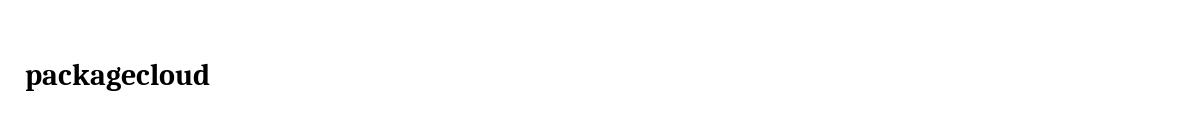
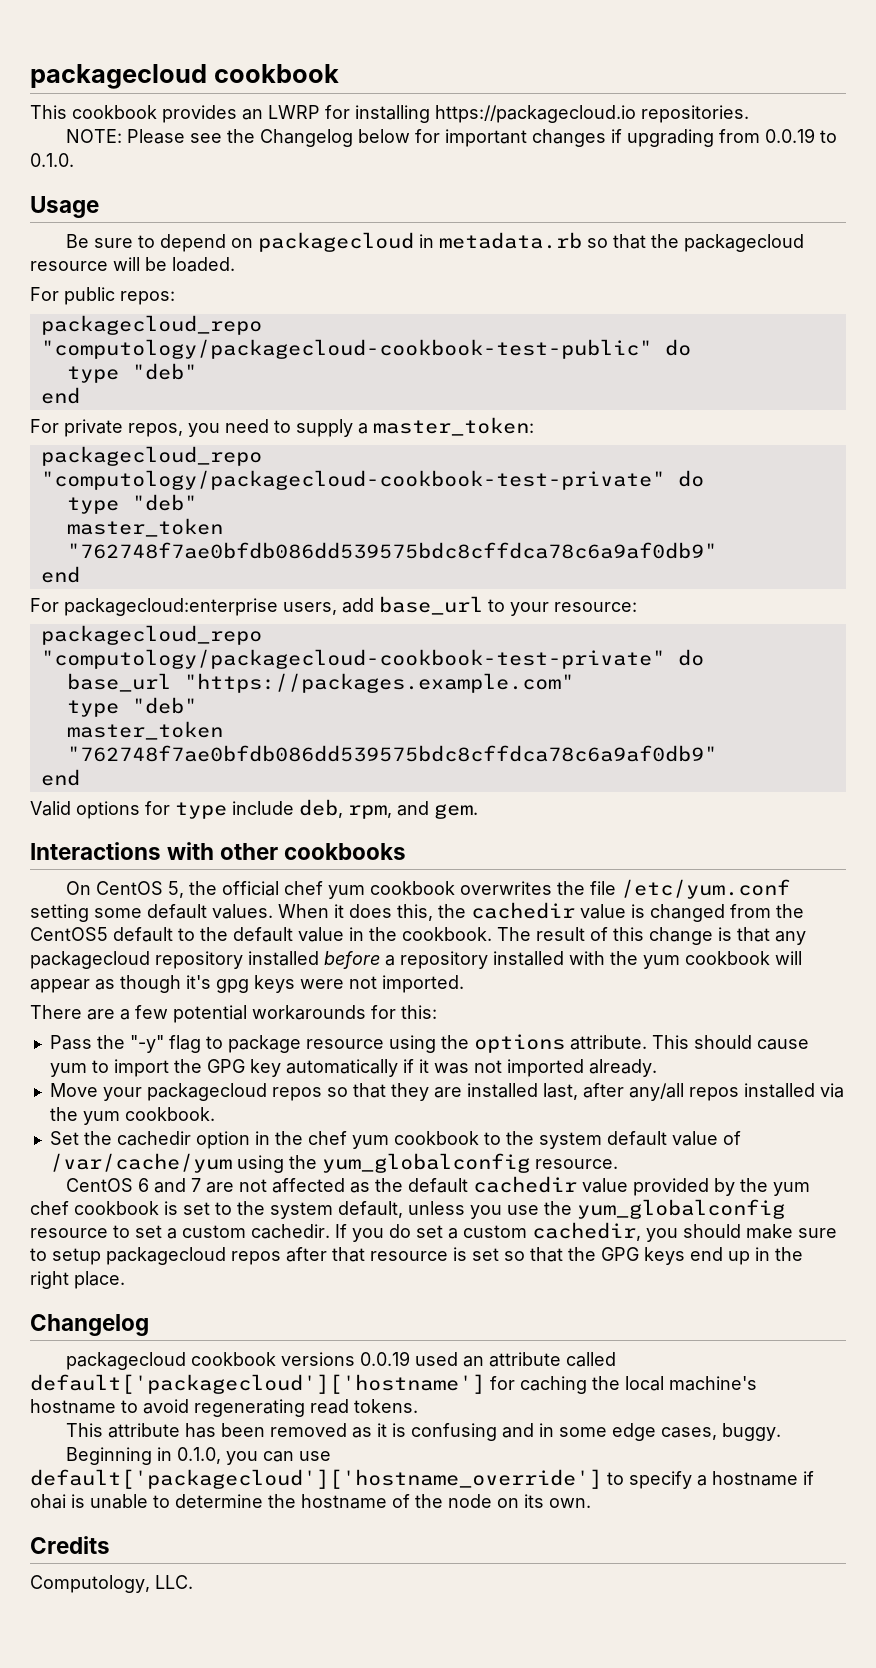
[25,63,210,91] packagecloud -> [30,64,339,89] [30,105,749,123] [66,128,838,147] [30,153,74,167] [30,196,99,218] [66,232,805,252] [30,257,235,272] [30,287,175,305] [40,315,262,335] [40,339,691,359] [66,363,197,383] [40,387,80,404] [30,417,534,437] [40,446,262,466] [40,470,704,490] [66,494,197,514] [66,518,223,537] [66,542,717,559] [40,566,80,583] [30,596,637,616] [40,625,262,645] [40,649,704,669] [66,673,574,693] [66,697,197,717] [66,721,223,740] [66,745,717,762] [40,769,80,786] [30,799,478,819] [30,842,407,860] [66,879,791,899] [30,902,804,922] [30,927,806,945] [30,951,802,969] [30,975,464,993] [30,1005,437,1023] [49,1034,809,1053] [49,1059,657,1077] [49,1083,844,1101] [49,1107,215,1125] [49,1131,741,1149] [49,1153,618,1173] [66,1176,811,1196] [30,1199,785,1219] [30,1222,837,1242] [30,1247,803,1265] [30,1271,125,1289] [30,1314,149,1336] [66,1351,617,1370] [30,1374,757,1394] [30,1399,418,1417] [66,1423,782,1441] [66,1447,332,1465] [30,1469,814,1489] [30,1494,591,1509] [30,1536,110,1554] [30,1575,193,1593] packagecloud cookbook // This cookbook provides an LWRP for installing https://packagecloud.io repositories. // NOTE: Please see the Changelog below for important changes if upgrading from 0.0.19 to 0.1.0. // Usage // Be sure to depend on packagecloud in metadata.rb so that the packagecloud resource will be loaded. // For public repos: // packagecloud_repo "computology/packagecloud-cookbook-test-public" do // type "deb" // end // For private repos, you need to supply a master_token: // packagecloud_repo "computology/packagecloud-cookbook-test-private" do // type "deb" // master_token "762748f7ae0bfdb086dd539575bdc8cffdca78c6a9af0db9" // end // For packagecloud:enterprise users, add base_url to your resource: // packagecloud_repo "computology/packagecloud-cookbook-test-private" do // base_url "https://packages.example.com" // type "deb" // master_token "762748f7ae0bfdb086dd539575bdc8cffdca78c6a9af0db9" // end // Valid options for type include deb, rpm, and gem. // Interactions with other cookbooks // On CentOS 5, the official chef yum cookbook overwrites the file /etc/yum.conf setting some default values. When it does this, the cachedir value is changed from the CentOS5 default to the default value in the cookbook. The result of this change is that any packagecloud repository installed before a repository installed with the yum cookbook will appear as though it's gpg keys were not imported. // There are a few potential workarounds for this: // Pass the "-y" flag to package resource using the options attribute. This should cause yum to import the GPG key automatically if it was not imported already. // Move your packagecloud repos so that they are installed last, after any/all repos installed via the yum cookbook. // Set the cachedir option in the chef yum cookbook to the system default value of /var/cache/yum using the yum_globalconfig resource. // CentOS 6 and 7 are not affected as the default cachedir value provided by the yum chef cookbook is set to the system default, unless you use the yum_globalconfig resource to set a custom cachedir. If you do set a custom cachedir, you should make sure to setup packagecloud repos after that resource is set so that the GPG keys end up in the right place. // Changelog // packagecloud cookbook versions 0.0.19 used an attribute called default['packagecloud']['hostname'] for caching the local machine's hostname to avoid regenerating read tokens. // This attribute has been removed as it is confusing and in some edge cases, buggy. // Beginning in 0.1.0, you can use default['packagecloud']['hostname_override'] to specify a hostname if ohai is unable to determine the hostname of the node on its own. // Credits // Computology, LLC.

